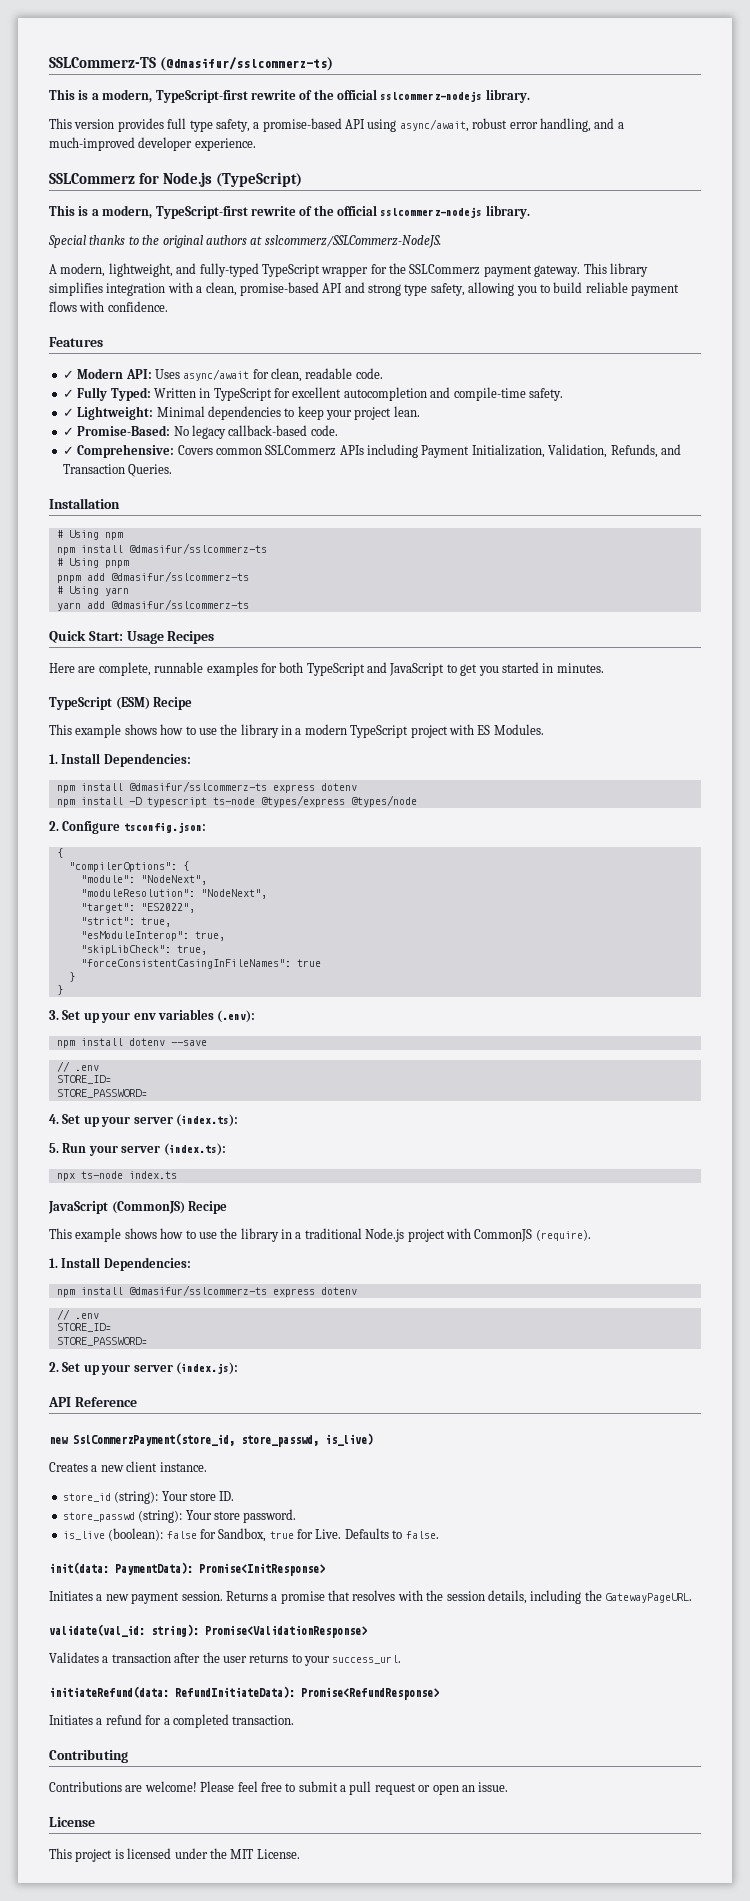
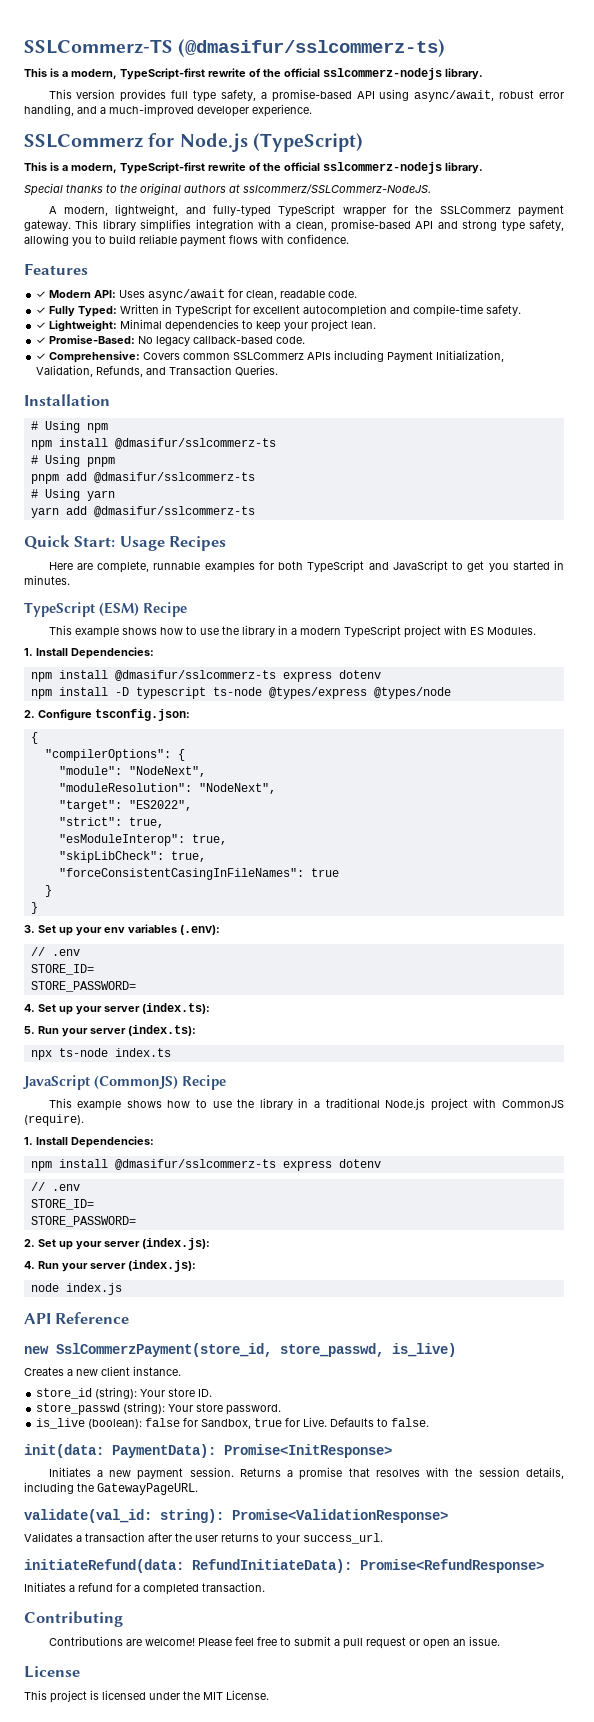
[56,1038,207,1048] // npm install dotenv --save -> (220, 930) none
(238, 1368) none -> [24,1260,196,1272] [30,1283,122,1295] // 4. Run your server (index.js): // node index.js

